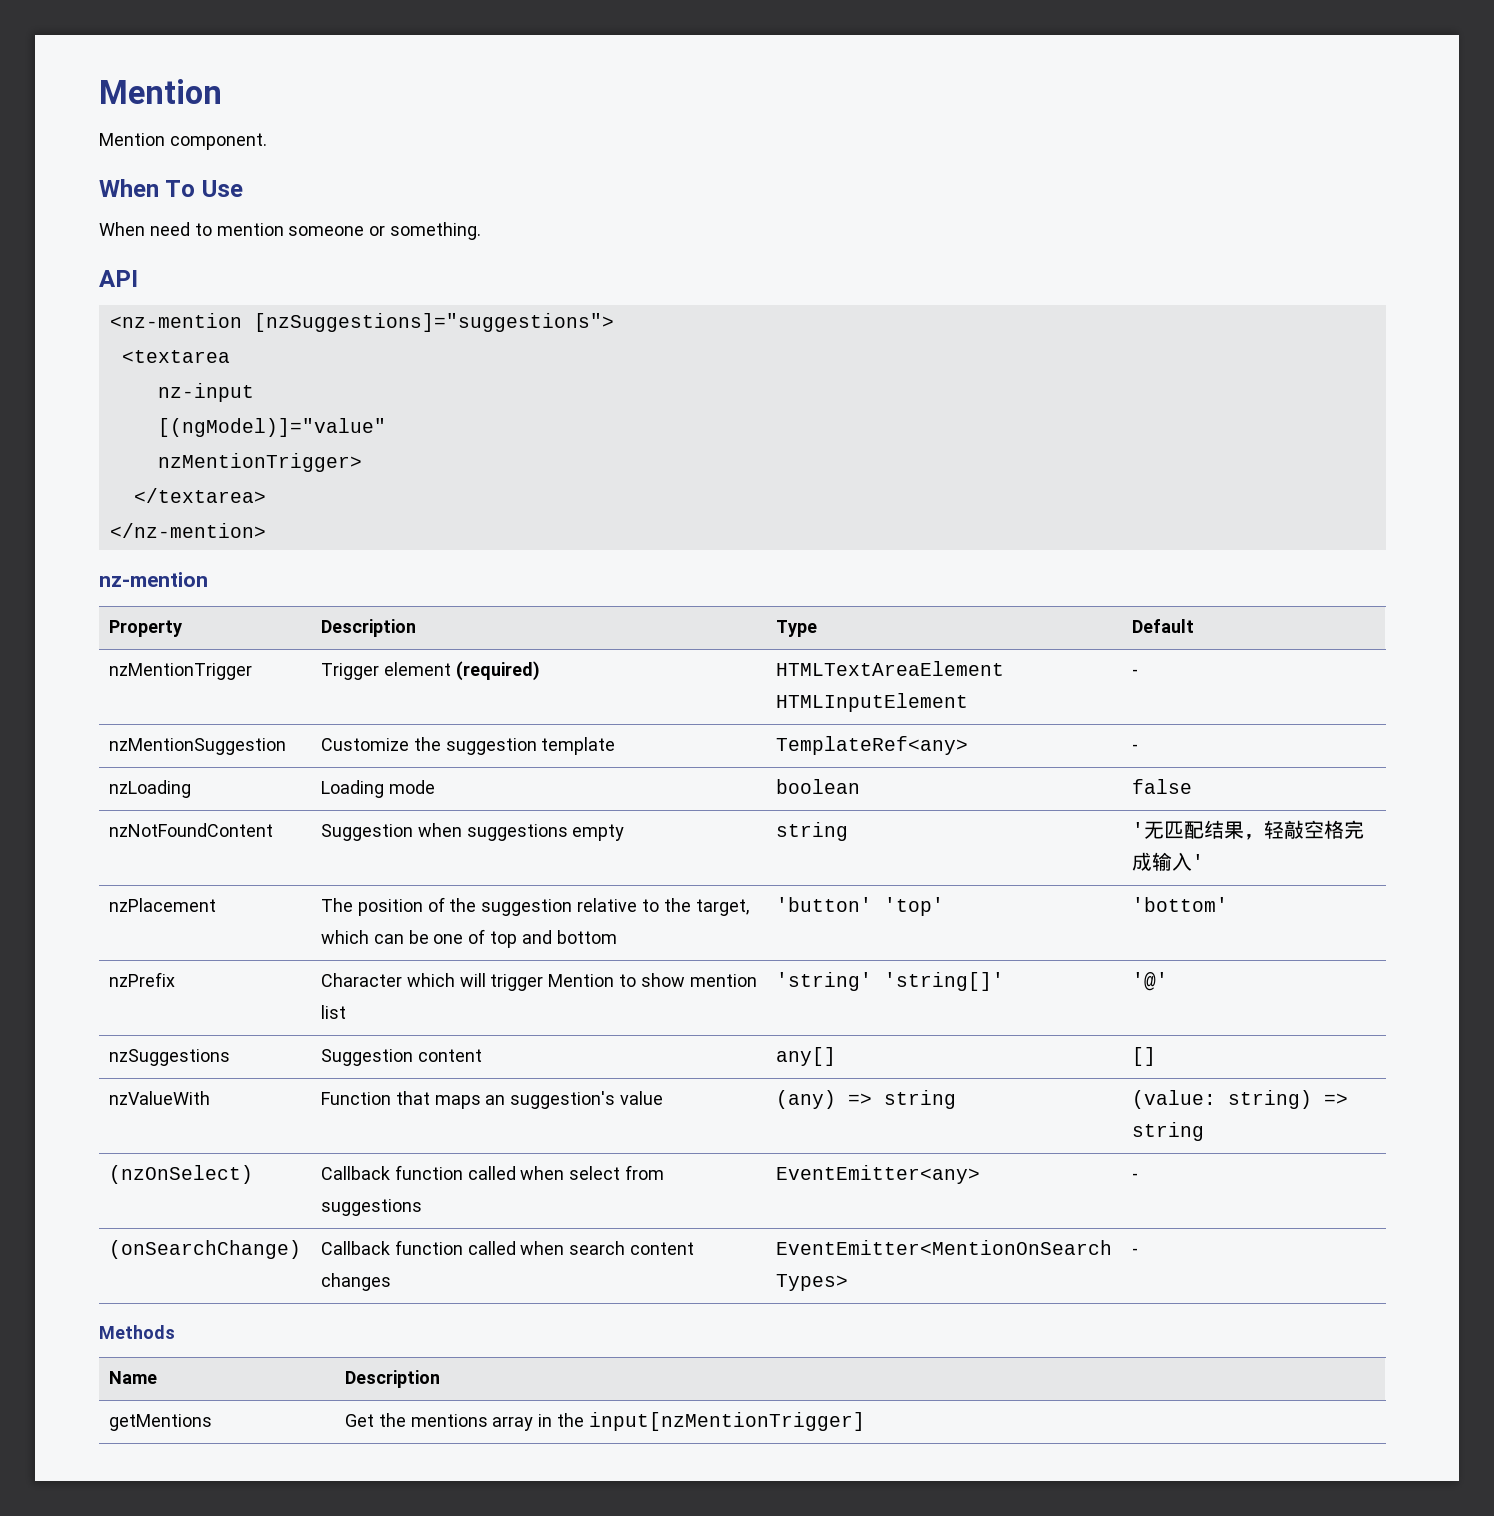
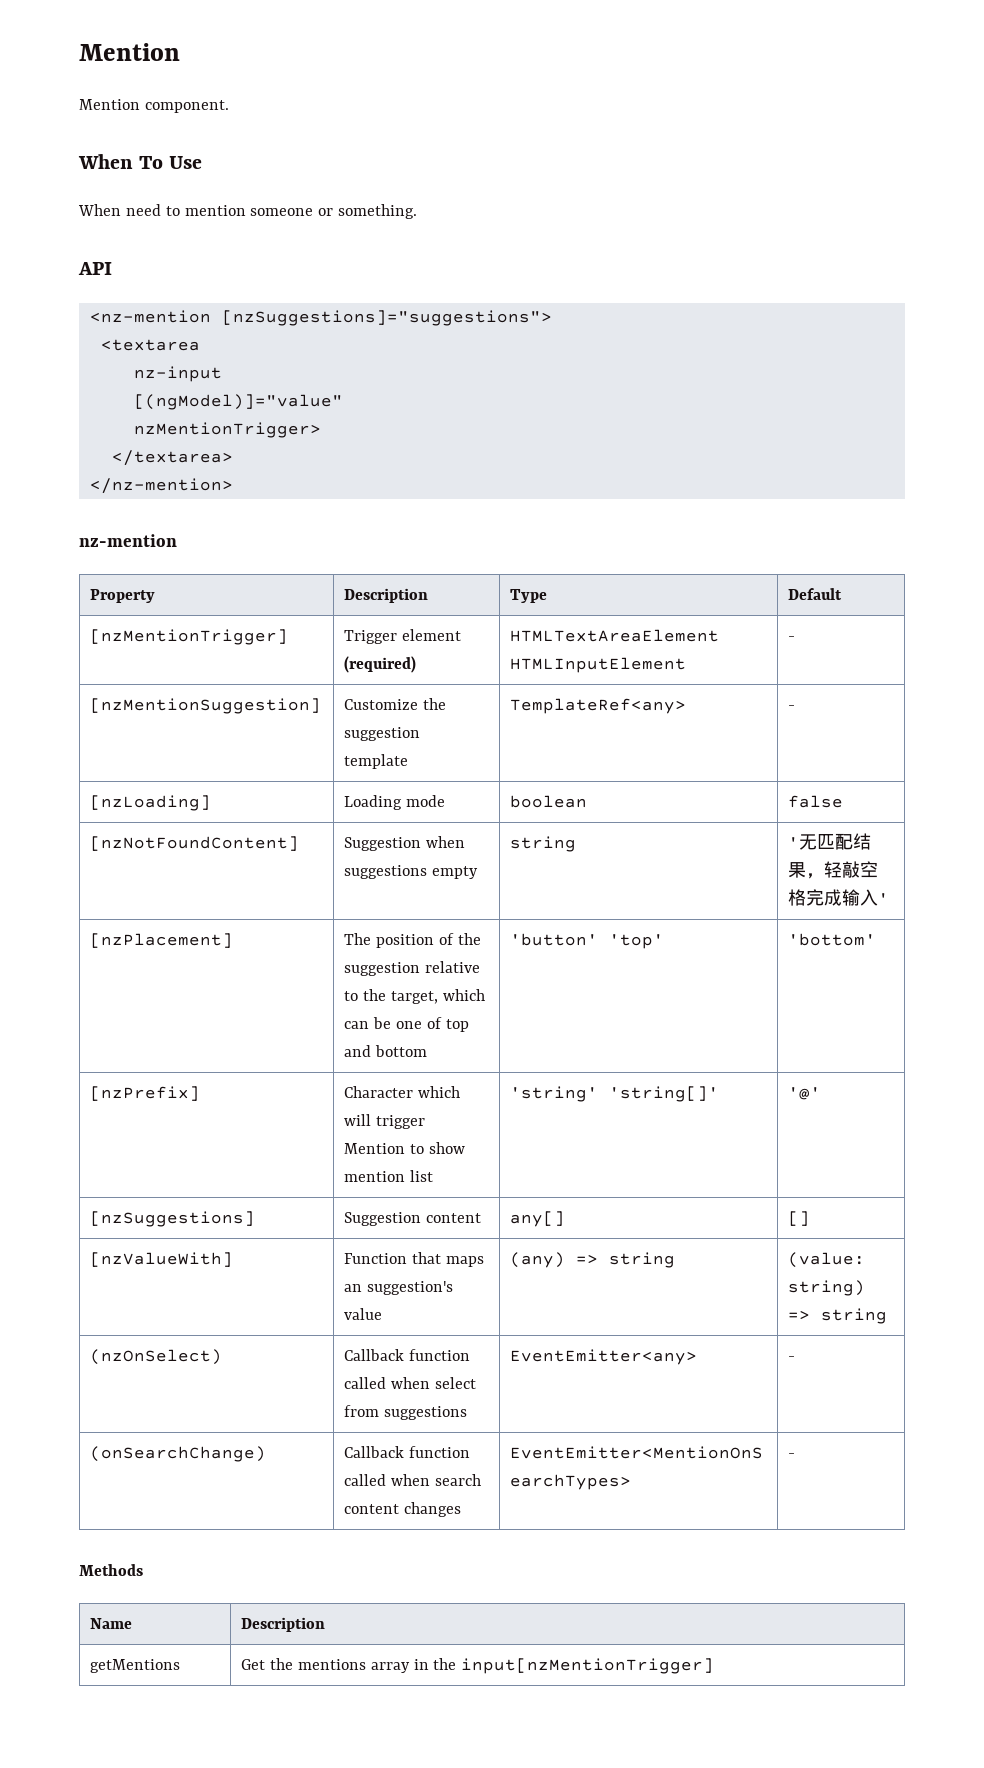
[108,663,252,680] nzMentionTrigger -> [90,629,289,645] [nzMentionTrigger]
[108,738,286,755] nzMentionSuggestion -> [90,698,322,714] [nzMentionSuggestion]
[108,780,191,798] nzLoading -> [90,795,212,811] [nzLoading]
[108,823,273,837] nzNotFoundContent -> [90,836,300,851] [nzNotFoundContent]
[108,898,216,912] nzPlacement -> [90,933,234,948] [nzPlacement]
[108,972,175,987] nzPrefix -> [90,1086,201,1101] [nzPrefix]
[108,1049,230,1066] nzSuggestions -> [90,1211,256,1227] [nzSuggestions]
[108,1091,210,1105] nzValueWith -> [90,1252,234,1267] [nzValueWith]

